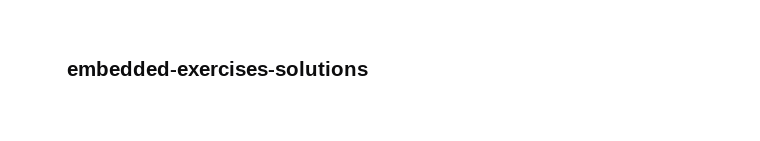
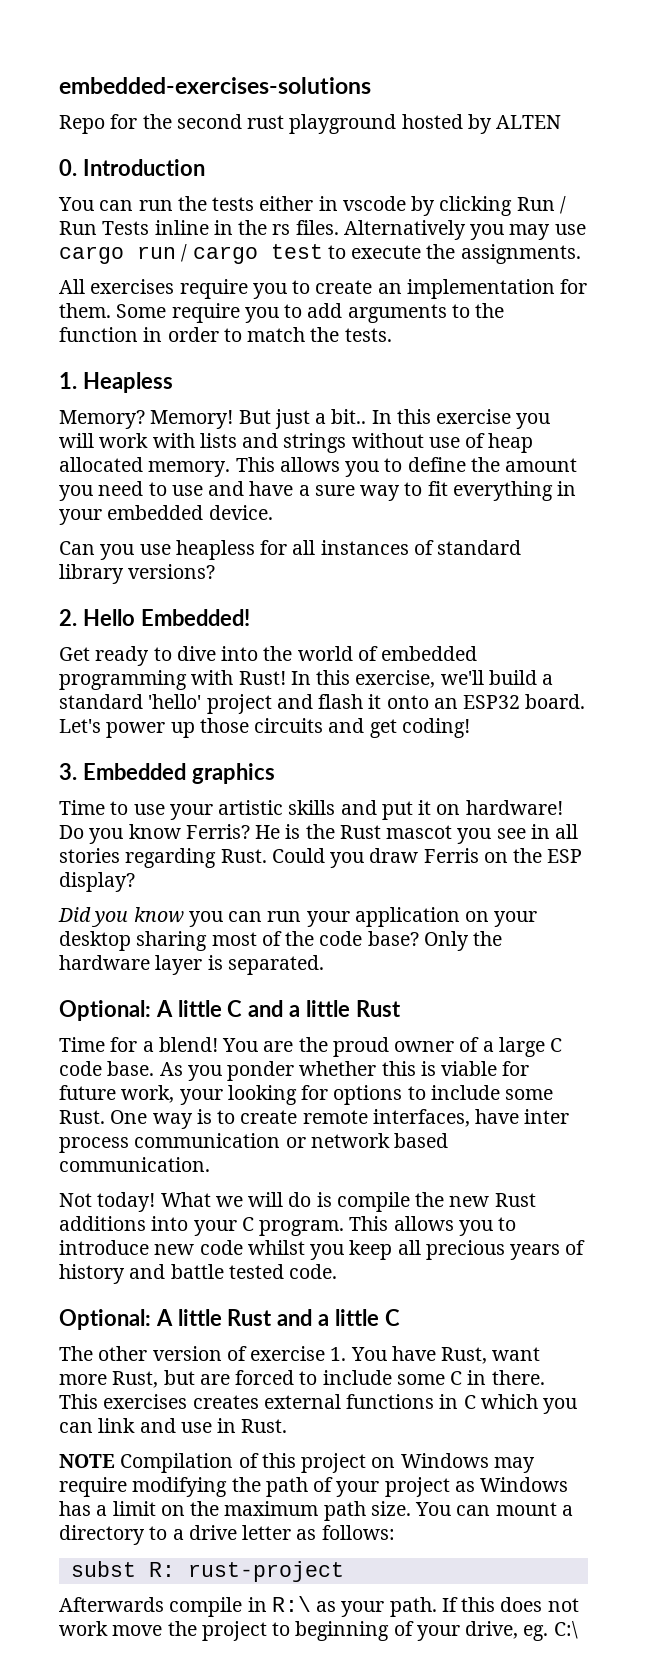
(368, 68) none -> [59,114,562,134] [59,159,205,176] [58,196,566,216] [59,220,586,240] [59,244,581,264] [59,279,588,299] [59,303,505,323] [59,327,392,342] [59,372,173,393] [59,409,551,429] [59,433,534,453] [59,457,578,477] [59,481,577,501] [59,505,273,525] [59,540,522,560] [59,564,216,584] [59,609,250,626] [59,646,478,666] [59,670,554,690] [59,694,586,714] [59,718,470,738] [59,763,275,784] [59,800,563,820] [59,824,579,844] [59,848,583,868] [59,872,135,892] [58,907,538,927] [59,931,503,951] [59,955,324,975] [59,1000,401,1021] [59,1037,563,1057] [59,1061,530,1081] [59,1085,554,1105] [59,1109,570,1129] [59,1133,449,1153] [59,1157,210,1172] [59,1192,536,1212] [59,1216,517,1236] [59,1240,586,1260] [59,1264,338,1284] [59,1309,400,1330] [59,1346,541,1364] [59,1370,545,1388] [59,1394,578,1414] [59,1418,288,1433] [59,1453,535,1473] [59,1477,569,1497] [59,1501,573,1521] [59,1525,395,1545] [70,1561,344,1582] [59,1596,579,1617] [59,1621,578,1641] // Repo for the second rust playground hosted by ALTEN // 0. Introduction // You can run the tests either in vscode by clicking Run / Run Tests inline in the rs files. Alternatively you may use cargo run / cargo test to execute the assignments. // All exercises require you to create an implementation for them. Some require you to add arguments to the function in order to match the tests. // 1. Heapless // Memory? Memory! But just a bit.. In this exercise you will work with lists and strings without use of heap allocated memory. This allows you to define the amount you need to use and have a sure way to fit everything in your embedded device. // Can you use heapless for all instances of standard library versions? // 2. Hello Embedded! // Get ready to dive into the world of embedded programming with Rust! In this exercise, we'll build a standard 'hello' project and flash it onto an ESP32 board. Let's power up those circuits and get coding! // 3. Embedded graphics // Time to use your artistic skills and put it on hardware! Do you know Ferris? He is the Rust mascot you see in all stories regarding Rust. Could you draw Ferris on the ESP display? // Did you know you can run your application on your desktop sharing most of the code base? Only the hardware layer is separated. // Optional: A little C and a little Rust // Time for a blend! You are the proud owner of a large C code base. As you ponder whether this is viable for future work, your looking for options to include some Rust. One way is to create remote interfaces, have inter process communication or network based communication. // Not today! What we will do is compile the new Rust additions into your C program. This allows you to introduce new code whilst you keep all precious years of history and battle tested code. // Optional: A little Rust and a little C // The other version of exercise 1. You have Rust, want more Rust, but are forced to include some C in there. This exercises creates external functions in C which you can link and use in Rust. // NOTE Compilation of this project on Windows may require modifying the path of your project as Windows has a limit on the maximum path size. You can mount a directory to a drive letter as follows: // subst R: rust-project // Afterwards compile in R:\ as your path. If this does not work move the project to beginning of your drive, eg. C:\

